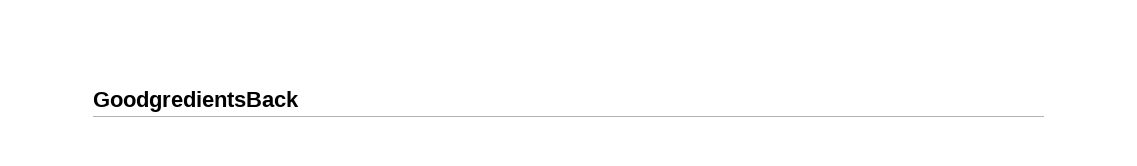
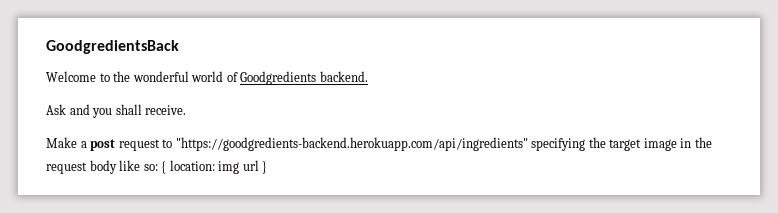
(299, 101) none -> [46,71,368,85] [46,104,187,118] [46,137,712,151] [46,160,268,174] // Welcome to the wonderful world of Goodgredients backend. // Ask and you shall receive. // Make a post request to "https://goodgredients-backend.herokuapp.com/api/ingredients" specifying the target image in the request body like so: { location: img url }

